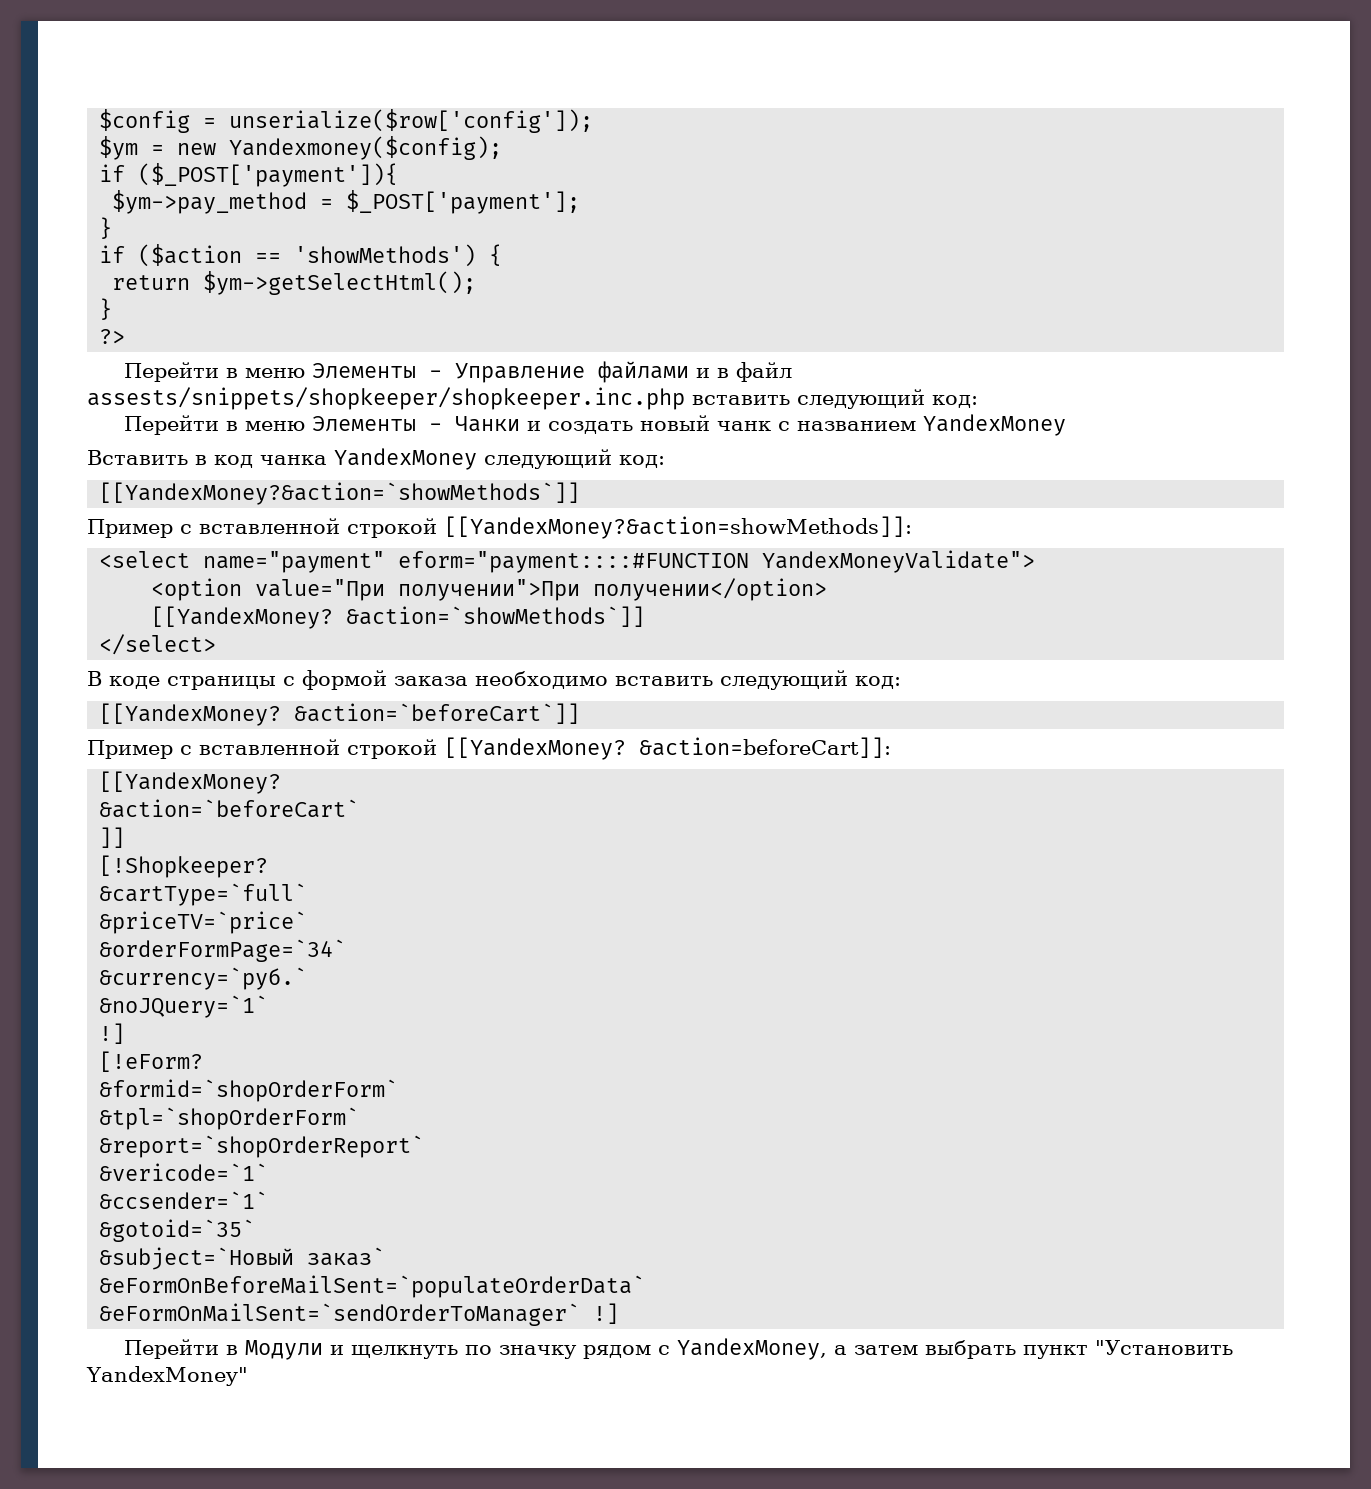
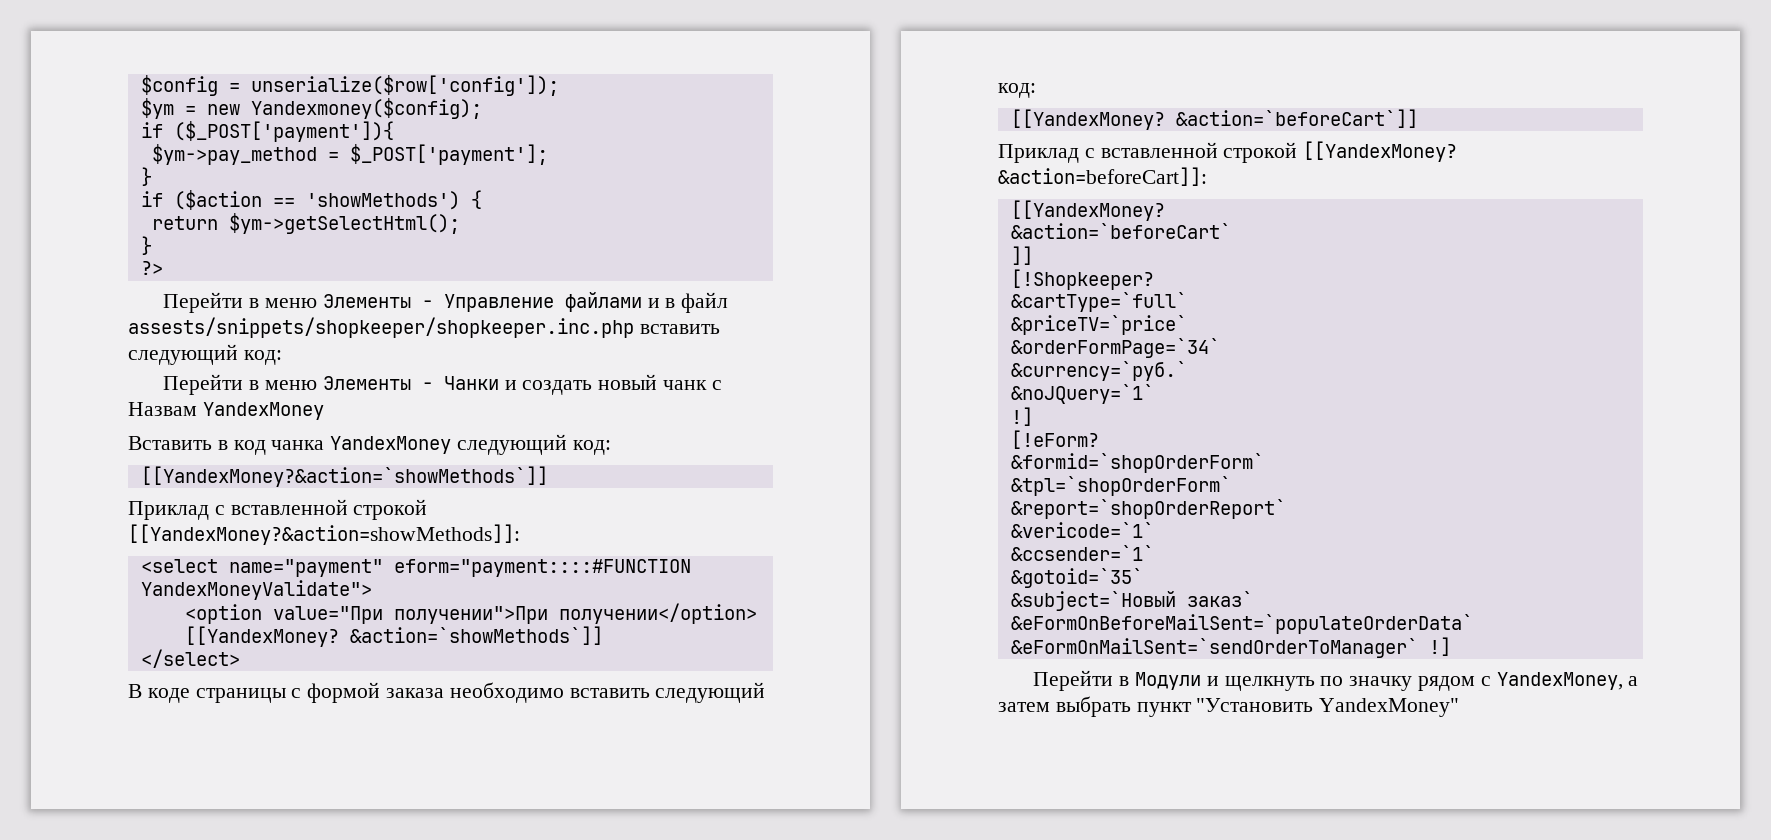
[797,421,917,431] названием -> [128,402,197,416] Назвам
[87,519,173,538] Пример -> [128,501,209,520] Приклад
[87,740,173,759] Пример -> [998,144,1079,163] Приклад

